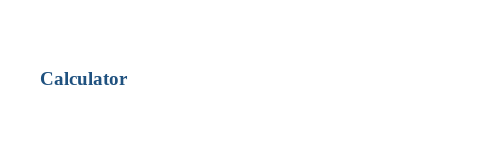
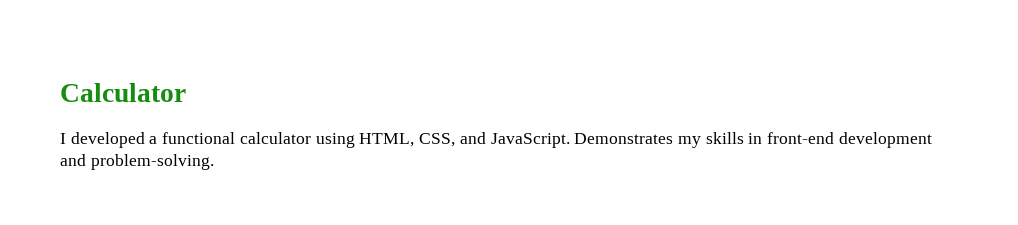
(128, 78) none -> [60,132,932,148] [60,154,214,170] // I developed a functional calculator using HTML, CSS, and JavaScript. Demonstrates my skills in front-end development and problem-solving.

